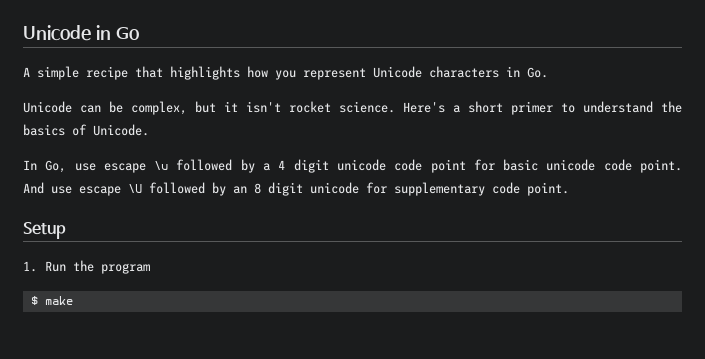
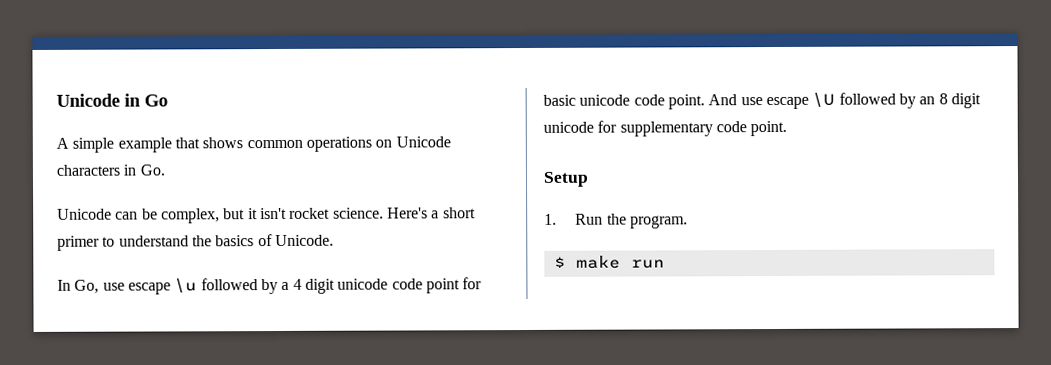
[86,66,366,80] recipe that highlights how you represent -> [117,136,393,153] example that shows common operations on
[100,263,150,274] program -> [629,215,688,229] program.
(73, 300) none -> [630,259,665,269] run

